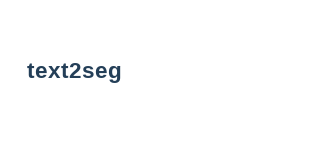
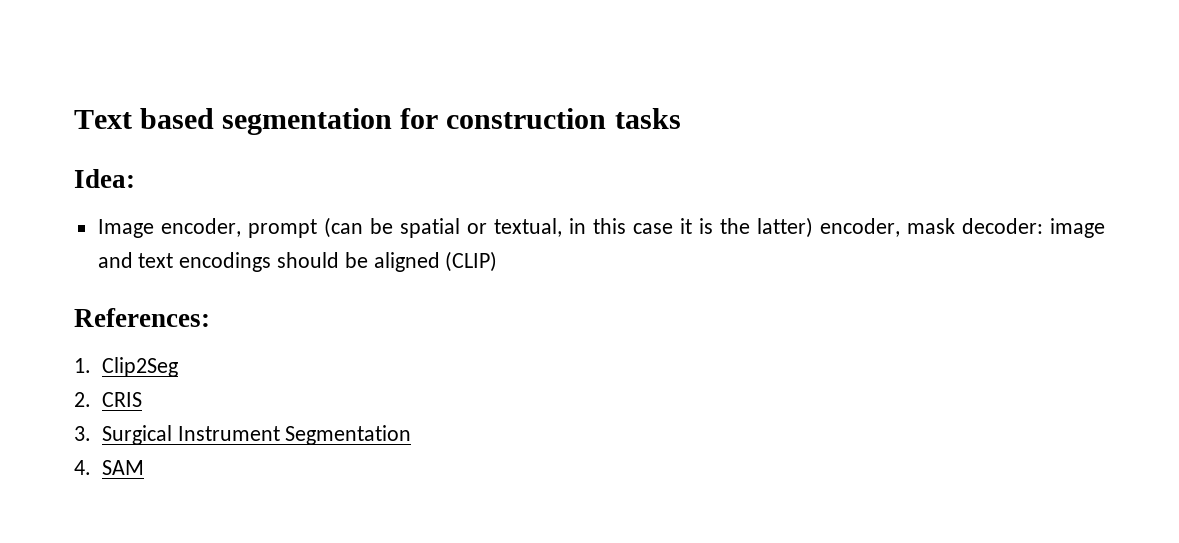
[27,63,122,83] text2seg -> [74,108,681,135] [74,169,135,188] [97,217,1105,238] [97,251,498,272] [74,308,210,327] [74,357,178,377] [74,392,142,407] [74,425,412,445] [74,460,144,475] Text based segmentation for construction tasks // Idea: // Image encoder, prompt (can be spatial or textual, in this case it is the latter) encoder, mask decoder: image and text encodings should be aligned (CLIP) // References: // 1. Clip2Seg // 2. CRIS // 3. Surgical Instrument Segmentation // 4. SAM

